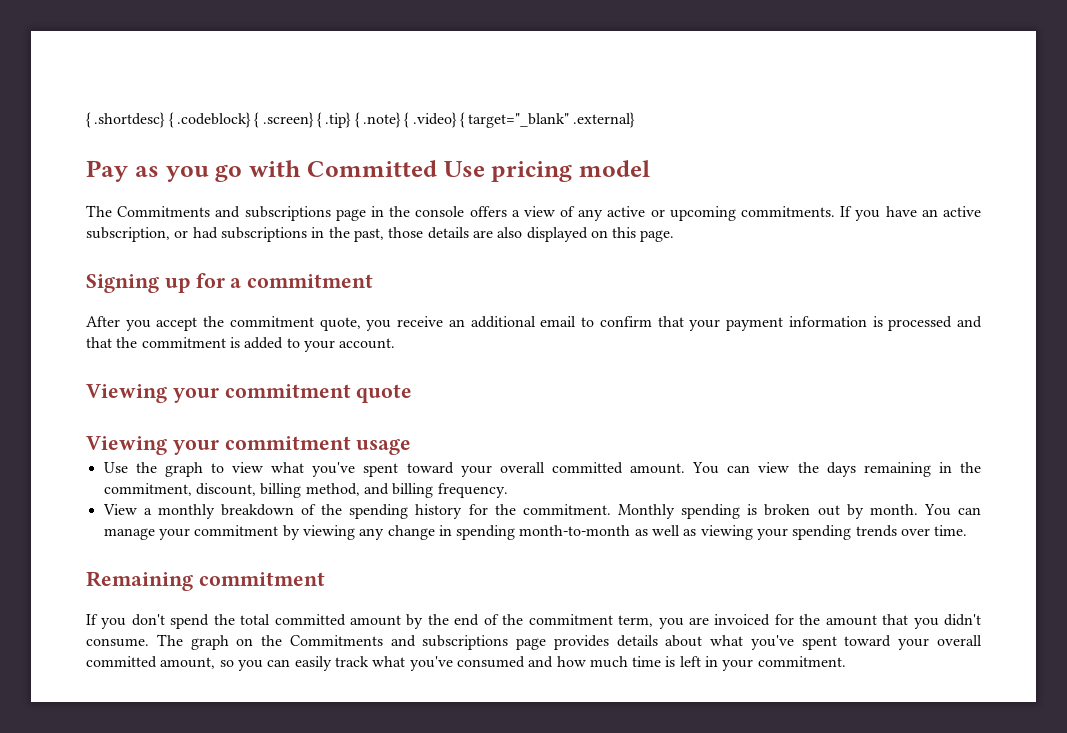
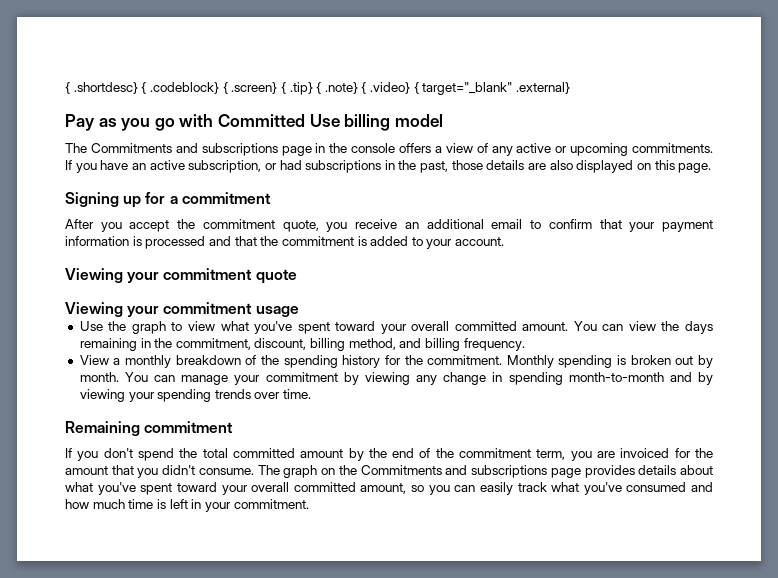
[491,161,573,182] pricing -> [344,114,391,131] billing
[634,525,697,536] as well as -> [669,372,713,385] and by

